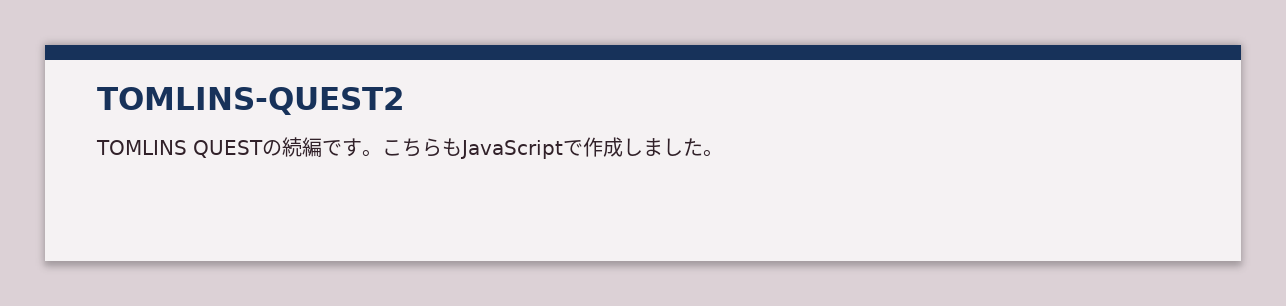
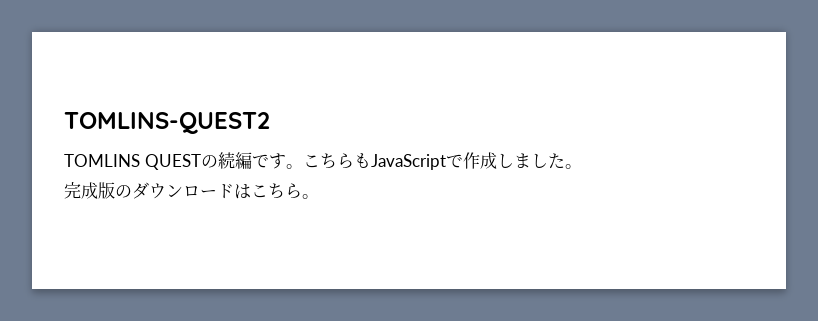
(723, 153) none -> [64,182,319,199] // 完成版のダウンロードはこちら。

